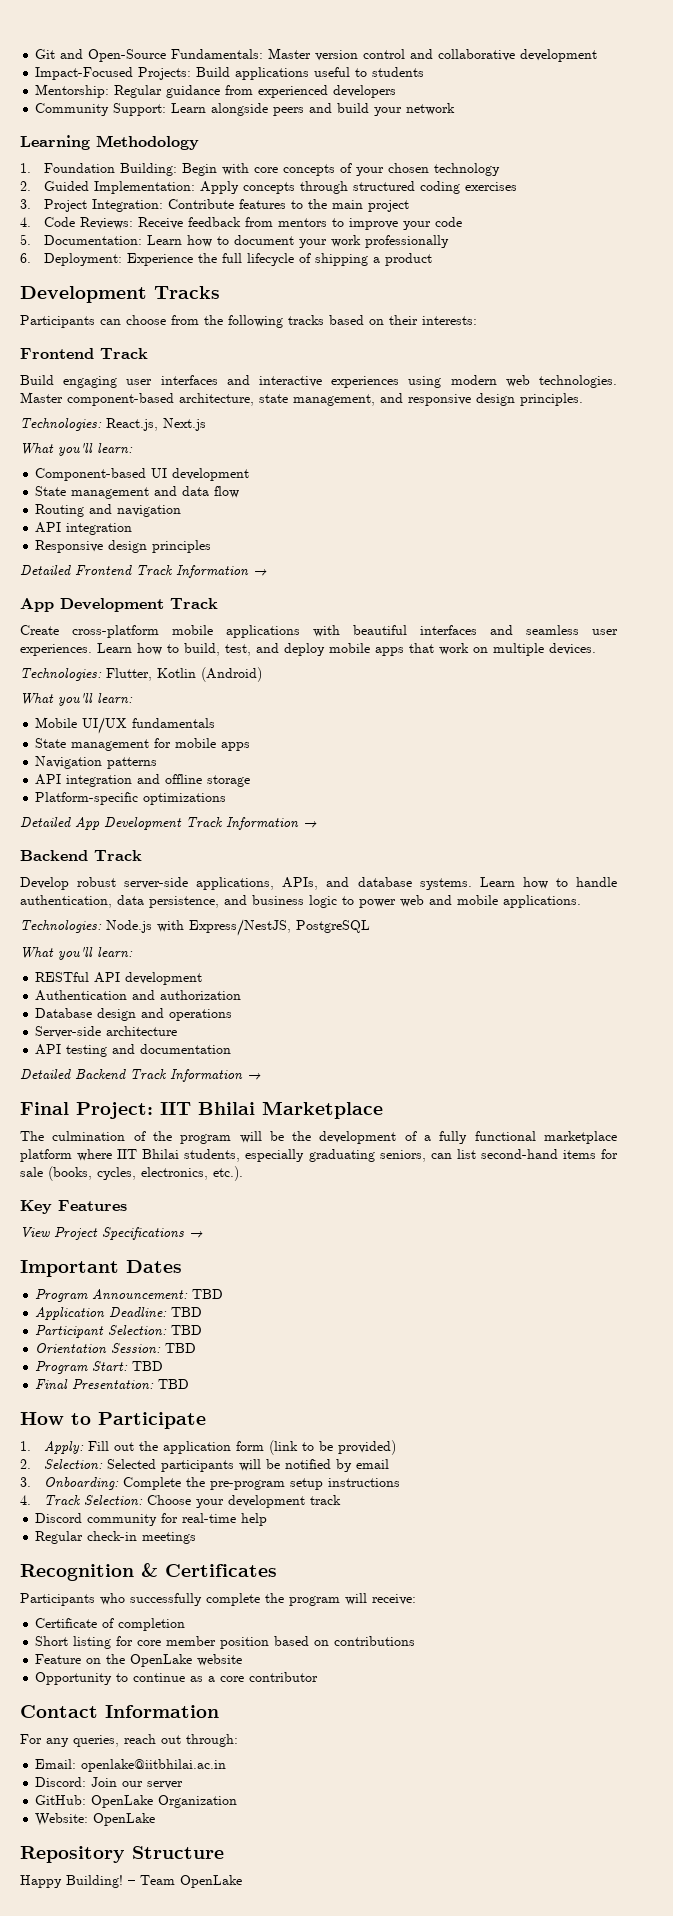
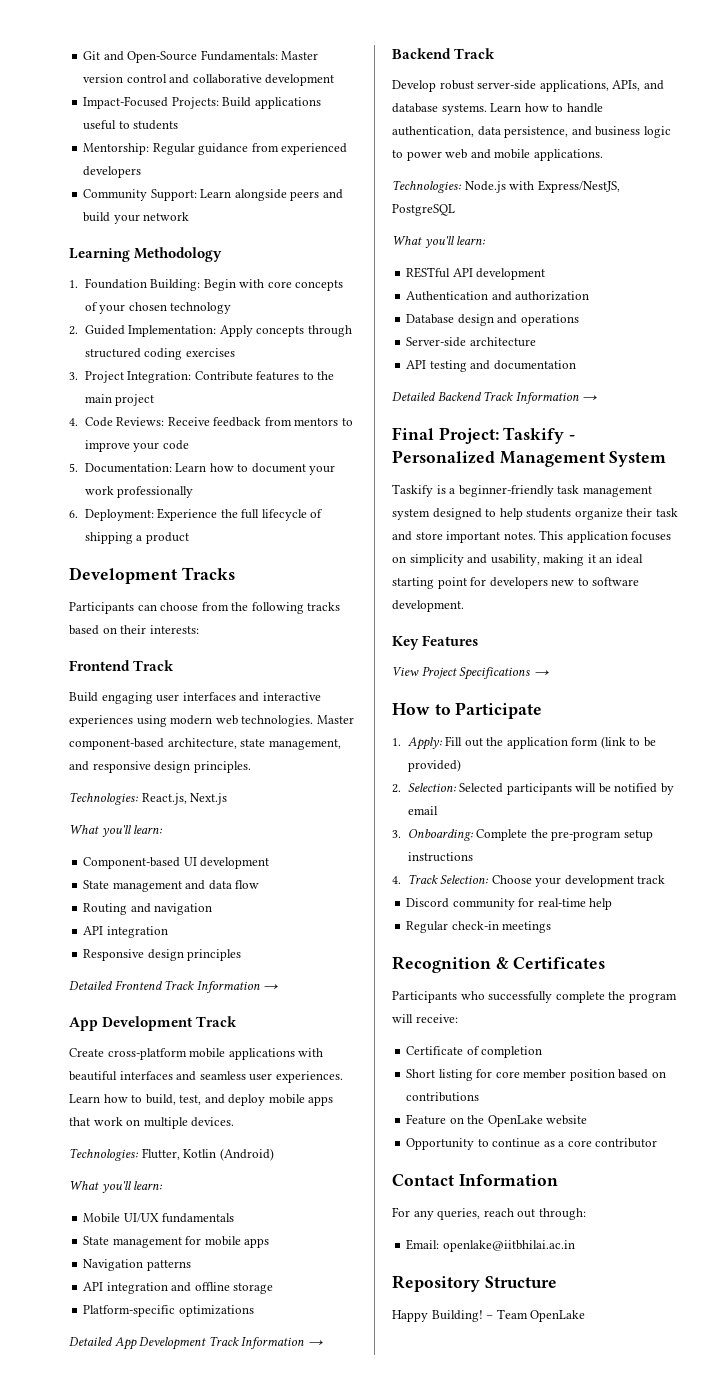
[160,1101,383,1119] [20,1131,618,1144] [20,1149,618,1162] [20,1166,243,1181] IIT Bhilai Marketplace // The culmination of the program will be the development of a fully functional marketplace platform where IIT Bhilai students, especially graduating seniors, can list second-hand items for sale (books, cycles, electronics, etc.). -> [503,427,576,444] [392,450,667,467] [392,484,652,497] [392,508,678,520] [392,530,672,543] [392,554,643,566] [392,577,640,589] [392,600,464,612] Taskify - Personalized Management System // Taskify is a beginner-friendly task management system designed to help students organize their task and store important notes. This application focuses on simplicity and usability, making it an ideal starting point for developers new to software development.
[20,1260,182,1277] [35,1289,224,1302] [35,1307,203,1320] [35,1325,203,1338] [35,1343,197,1354] [35,1361,164,1374] [35,1379,190,1390] // Important Dates // Program Announcement: TBD // Application Deadline: TBD // Participant Selection: TBD // Orientation Session: TBD // Program Start: TBD // Final Presentation: TBD -> (549, 673) none
[35,1777,184,1789] [35,1795,238,1808] [35,1813,156,1826] // Discord: Join our server // GitHub: OpenLake Organization // Website: OpenLake -> (575, 1246) none

